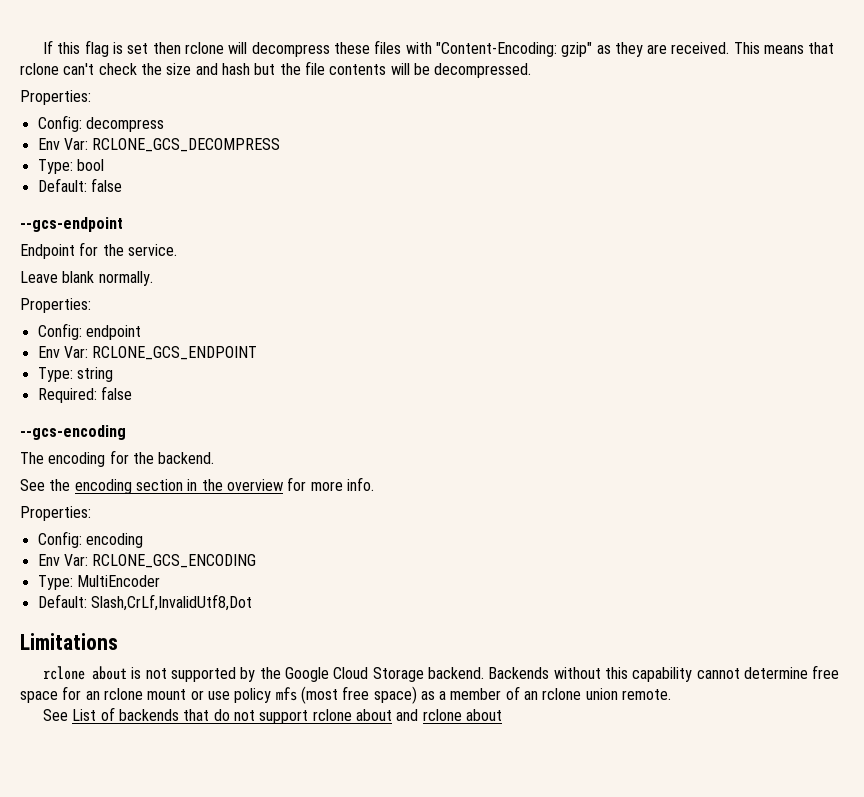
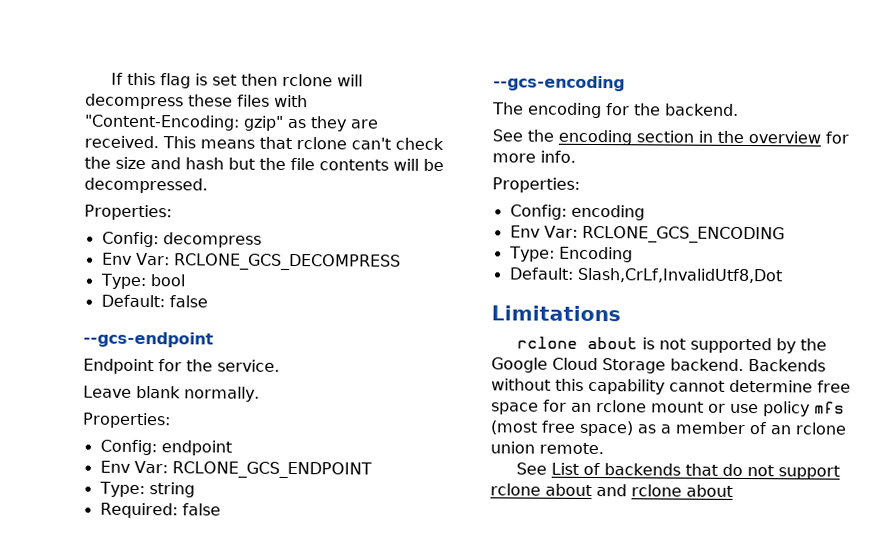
[76,575,160,587] MultiEncoder -> [558,246,633,263] Encoding

